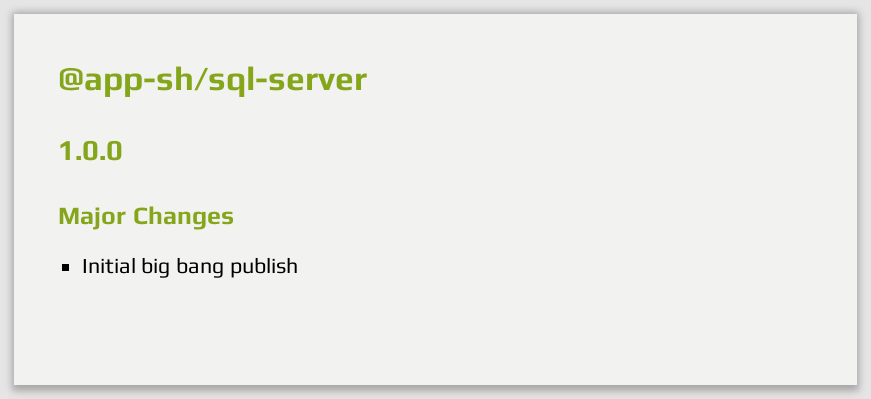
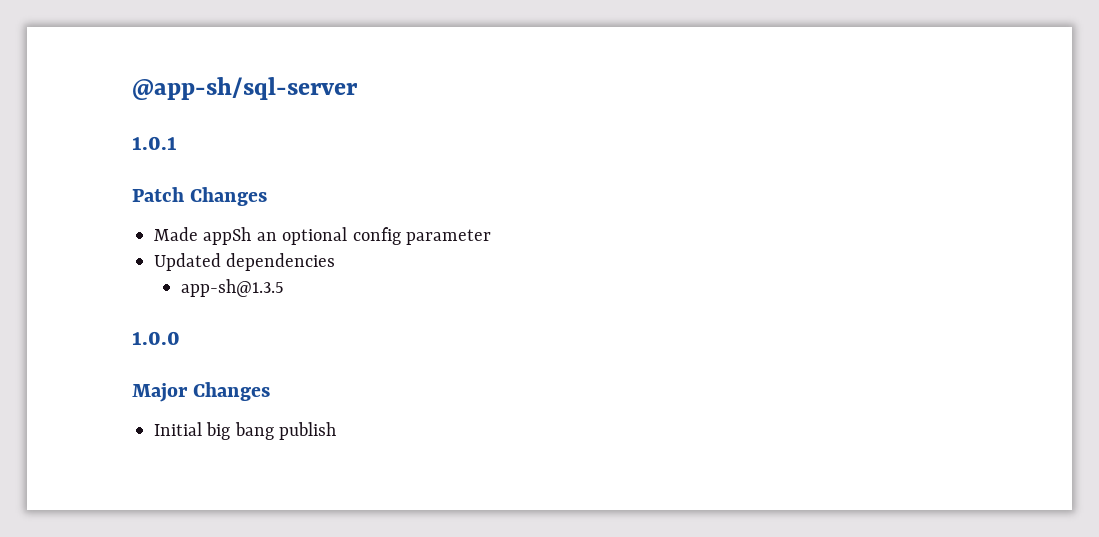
(367, 81) none -> [132,136,177,150] [132,187,268,206] [154,227,491,245] [154,253,336,271] [181,279,285,297] // 1.0.1 // Patch Changes // Made appSh an optional config parameter // Updated dependencies // app-sh@1.3.5

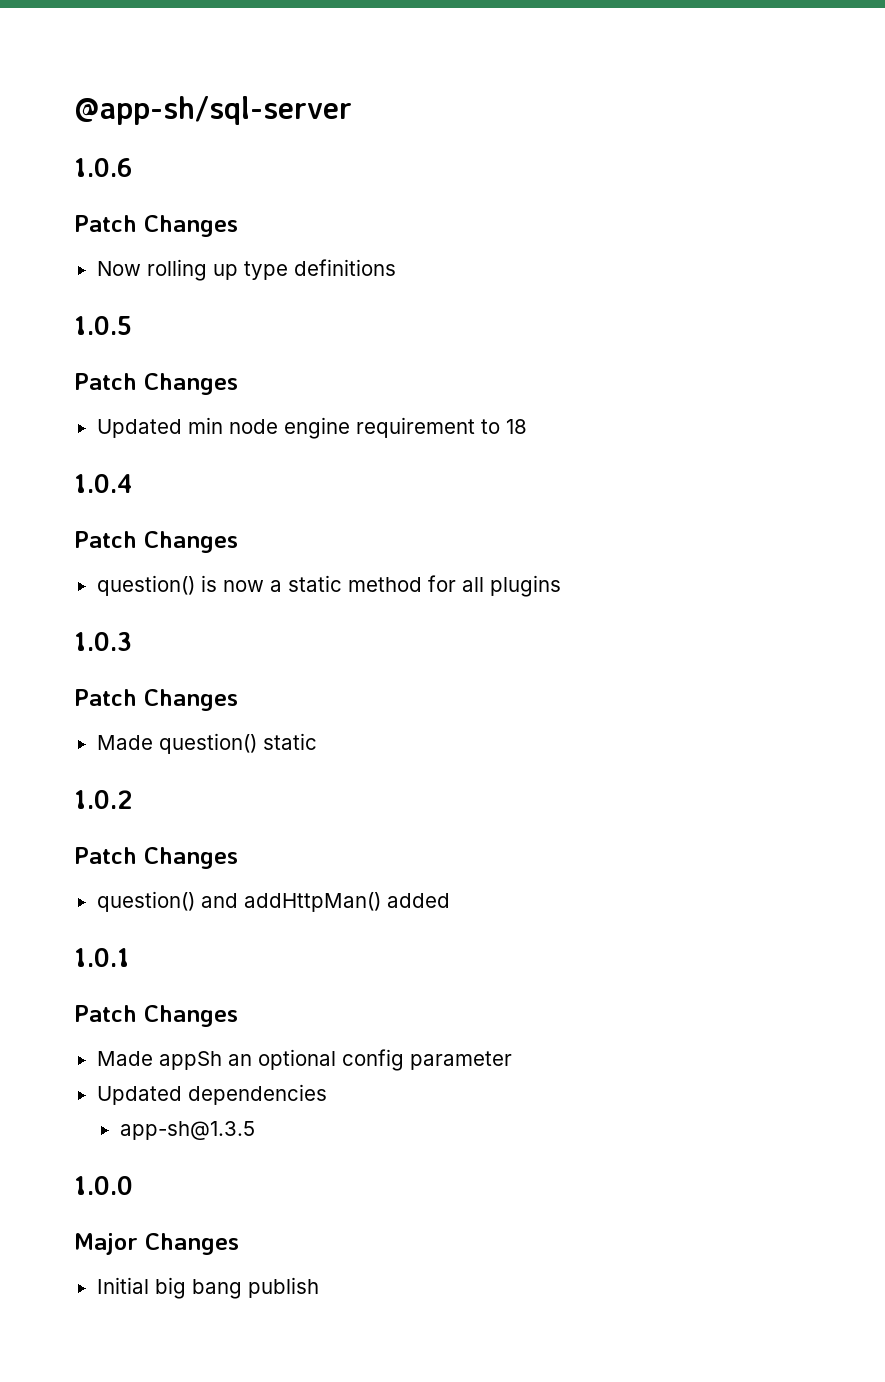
(358, 88) none -> [74,158,132,177] [74,215,238,237] [96,259,396,281] [74,316,132,335] [74,373,238,395] [96,417,527,439] [74,474,132,493] [74,531,238,553] [96,575,561,597] [74,632,132,651] [74,689,238,711] [96,733,317,754] [74,790,133,809] [74,847,238,869] [96,891,450,912] // 1.0.6 // Patch Changes // Now rolling up type definitions // 1.0.5 // Patch Changes // Updated min node engine requirement to 18 // 1.0.4 // Patch Changes // question() is now a static method for all plugins // 1.0.3 // Patch Changes // Made question() static // 1.0.2 // Patch Changes // question() and addHttpMan() added

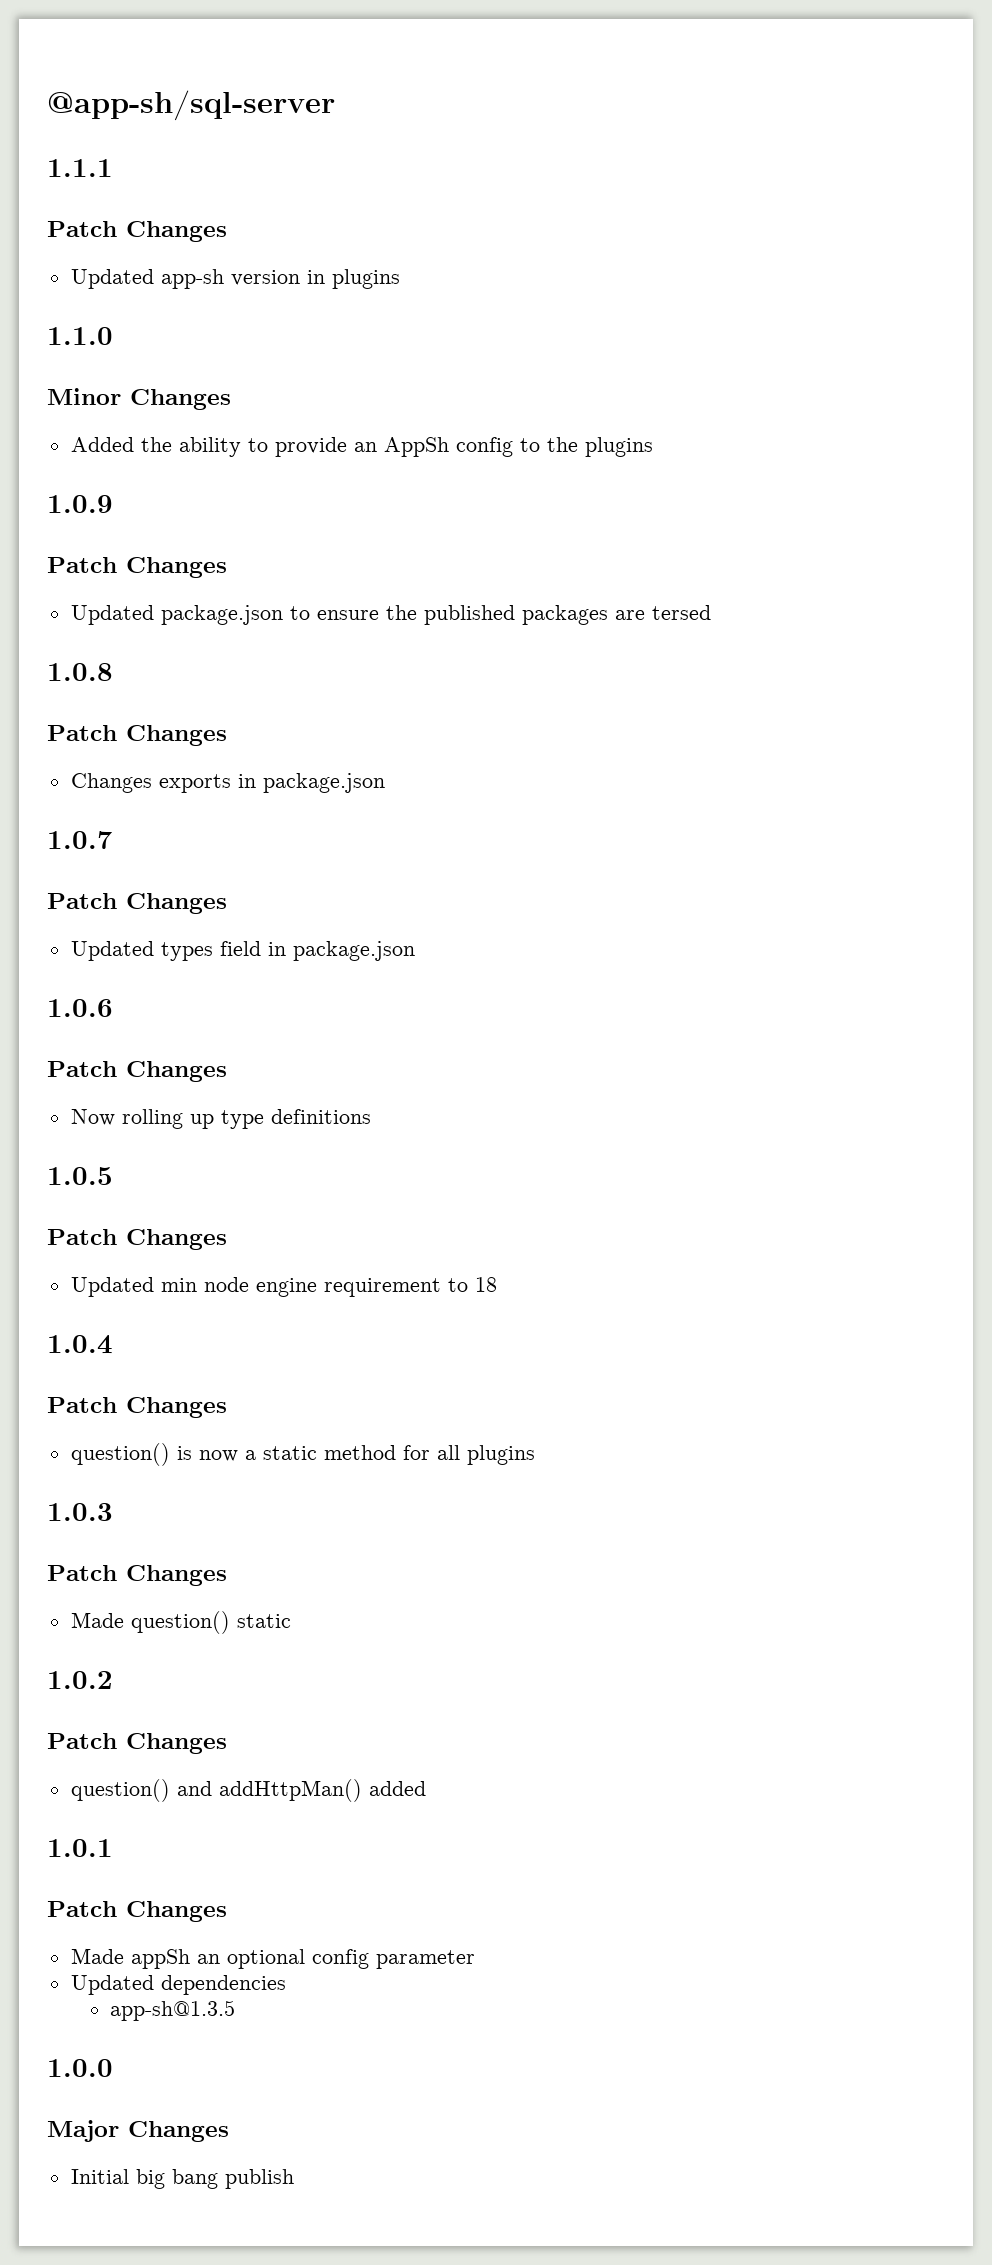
(352, 110) none -> [47,159,113,177] [47,221,227,242] [70,269,400,289] [47,327,113,345] [47,388,231,410] [70,437,653,457] [47,495,113,513] [47,557,227,578] [70,605,711,625] [47,663,113,681] [47,725,227,746] [70,773,385,793] [47,831,113,849] [47,893,227,914] [70,941,415,961] // 1.1.1 // Patch Changes // Updated app-sh version in plugins // 1.1.0 // Minor Changes // Added the ability to provide an AppSh config to the plugins // 1.0.9 // Patch Changes // Updated package.json to ensure the published packages are tersed // 1.0.8 // Patch Changes // Changes exports in package.json // 1.0.7 // Patch Changes // Updated types field in package.json

